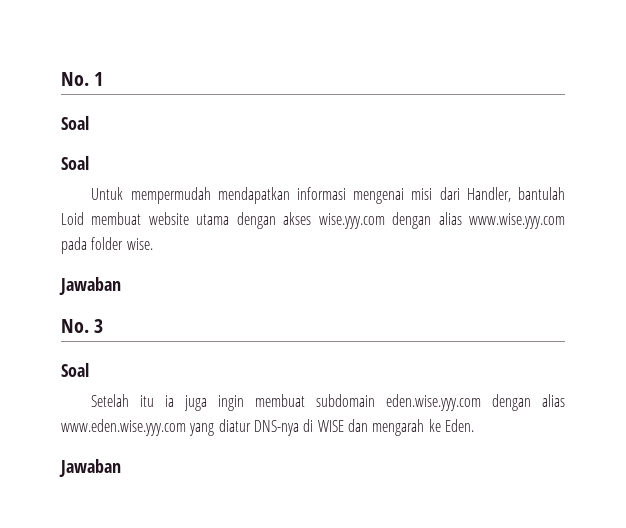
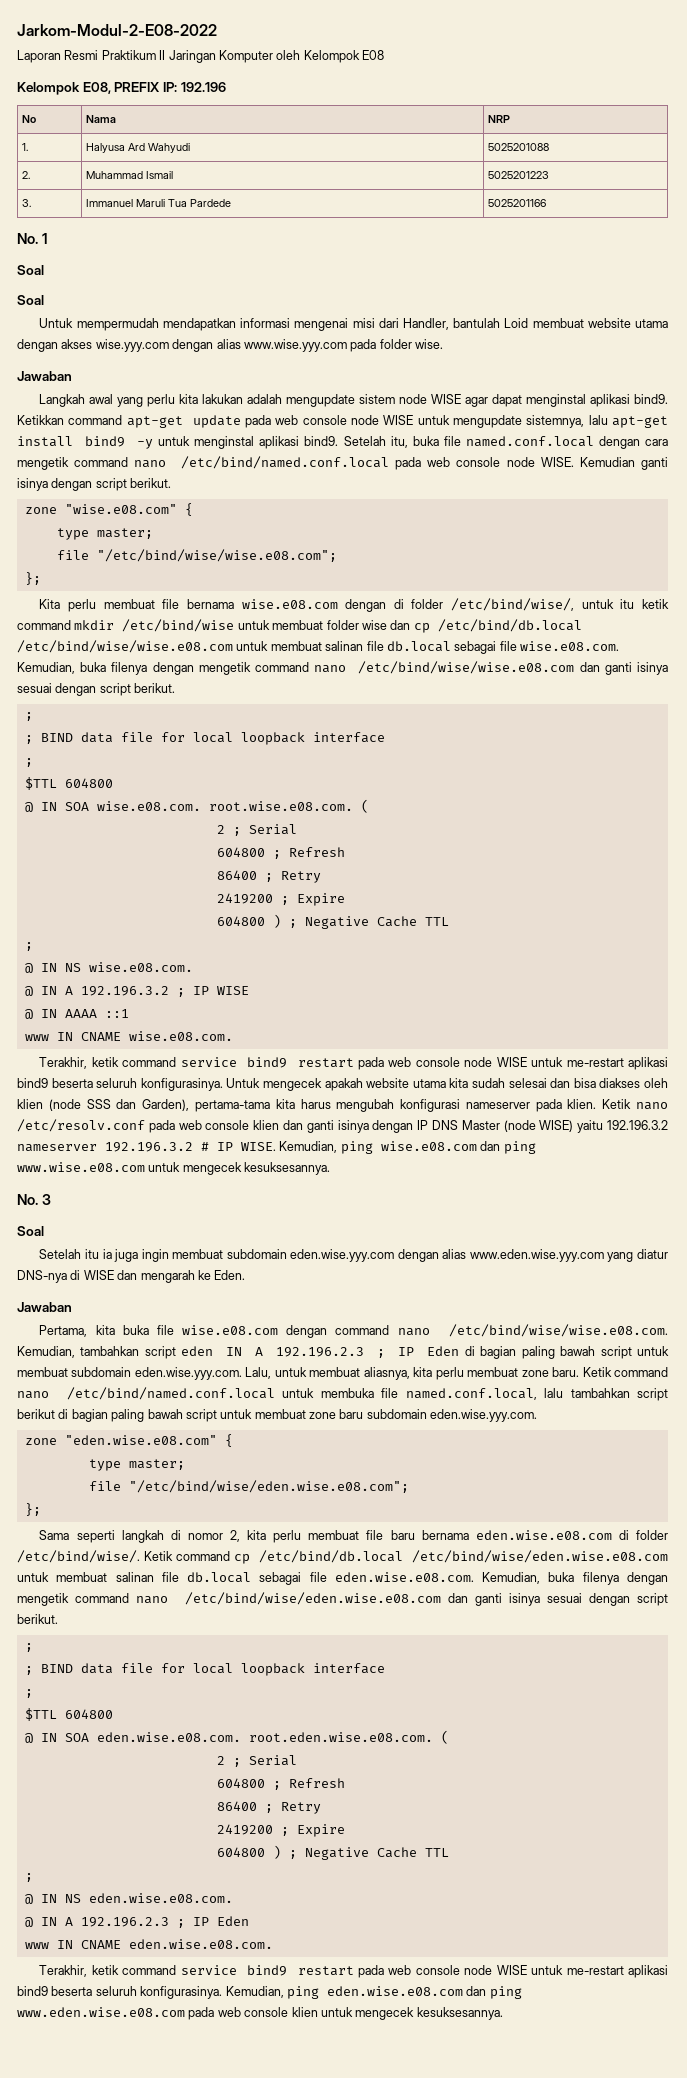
(61, 79) none -> [17,24,217,36] [17,50,384,63] [17,82,226,95] [22,115,37,123] [86,115,117,123] [488,115,511,123] [22,143,29,151] [86,143,191,153] [488,143,550,151] [22,171,31,179] [86,171,174,179] [488,171,550,179] [22,199,32,207] [86,199,232,207] [488,199,547,207] Jarkom-Modul-2-E08-2022 // Laporan Resmi Praktikum II Jaringan Komputer oleh Kelompok E08 // Kelompok E08, PREFIX IP: 192.196 // No | Nama | NRP // 1. | Halyusa Ard Wahyudi | 5025201088 // 2. | Muhammad Ismail | 5025201223 // 3. | Immanuel Maruli Tua Pardede | 5025201166 //
(121, 286) none -> [39,394,668,407] [17,415,668,428] [17,436,668,449] [17,456,668,470] [17,478,172,491] [24,503,193,516] [56,528,153,540] [56,549,337,562] [24,572,41,585] [39,598,669,612] [17,619,582,633] [17,640,619,654] [17,661,668,675] [17,683,176,696] [24,712,33,721] [24,732,385,745] [24,758,33,767] [24,777,113,790] [24,799,369,813] [216,824,297,836] [216,847,345,859] [216,870,321,883] [216,893,345,906] [216,914,449,929] [24,942,33,951] [24,962,193,973] [24,986,249,997] [24,1009,129,1019] [24,1031,233,1041] [39,1057,668,1070] [17,1078,669,1091] [17,1099,669,1112] [17,1119,668,1133] [17,1141,536,1154] [17,1162,331,1175] // Langkah awal yang perlu kita lakukan adalah mengupdate sistem node WISE agar dapat menginstal aplikasi bind9. Ketikkan command apt-get update pada web console node WISE untuk mengupdate sistemnya, lalu apt-get install bind9 -y untuk menginstal aplikasi bind9. Setelah itu, buka file named.conf.local dengan cara mengetik command nano /etc/bind/named.conf.local pada web console node WISE. Kemudian ganti isinya dengan script berikut. // zone "wise.e08.com" { // type master; // file "/etc/bind/wise/wise.e08.com"; // }; // Kita perlu membuat file bernama wise.e08.com dengan di folder /etc/bind/wise/, untuk itu ketik command mkdir /etc/bind/wise untuk membuat folder wise dan cp /etc/bind/db.local /etc/bind/wise/wise.e08.com untuk membuat salinan file db.local sebagai file wise.e08.com. Kemudian, buka filenya dengan mengetik command nano /etc/bind/wise/wise.e08.com dan ganti isinya sesuai dengan script berikut. // ; // ; BIND data file for local loopback interface // ; // $TTL 604800 // @ IN SOA wise.e08.com. root.wise.e08.com. ( // 2 ; Serial // 604800 ; Refresh // 86400 ; Retry // 2419200 ; Expire // 604800 ) ; Negative Cache TTL // ; // @ IN NS wise.e08.com. // @ IN A 192.196.3.2 ; IP WISE // @ IN AAAA ::1 // www IN CNAME wise.e08.com. // Terakhir, ketik command service bind9 restart pada web console node WISE untuk me-restart aplikasi bind9 beserta seluruh konfigurasinya. Untuk mengecek apakah website utama kita sudah selesai dan bisa diakses oleh klien (node SSS dan Garden), pertama-tama kita harus mengubah konfigurasi nameserver pada klien. Ketik nano /etc/resolv.conf pada web console klien dan ganti isinya dengan IP DNS Master (node WISE) yaitu 192.196.3.2 nameserver 192.196.3.2 # IP WISE. Kemudian, ping wise.e08.com dan ping www.wise.e08.com untuk mengecek kesuksesannya.
(121, 468) none -> [39,1324,668,1338] [17,1346,669,1359] [17,1367,668,1380] [17,1387,668,1401] [17,1409,538,1422] [24,1434,233,1447] [88,1459,185,1471] [88,1480,409,1493] [24,1503,41,1516] [39,1530,668,1543] [17,1550,668,1564] [17,1572,668,1585] [17,1592,668,1606] [17,1614,58,1624] [24,1643,33,1652] [24,1663,385,1676] [24,1689,33,1698] [24,1708,113,1721] [24,1730,449,1744] [216,1755,297,1767] [216,1778,345,1790] [216,1801,321,1814] [216,1824,345,1837] [216,1845,449,1860] [24,1873,33,1882] [24,1893,233,1904] [24,1916,249,1928] [24,1939,273,1949] [39,1965,668,1978] [17,1986,522,1999] [17,2007,503,2020] // Pertama, kita buka file wise.e08.com dengan command nano /etc/bind/wise/wise.e08.com. Kemudian, tambahkan script eden IN A 192.196.2.3 ; IP Eden di bagian paling bawah script untuk membuat subdomain eden.wise.yyy.com. Lalu, untuk membuat aliasnya, kita perlu membuat zone baru. Ketik command nano /etc/bind/named.conf.local untuk membuka file named.conf.local, lalu tambahkan script berikut di bagian paling bawah script untuk membuat zone baru subdomain eden.wise.yyy.com. // zone "eden.wise.e08.com" { // type master; // file "/etc/bind/wise/eden.wise.e08.com"; // }; // Sama seperti langkah di nomor 2, kita perlu membuat file baru bernama eden.wise.e08.com di folder /etc/bind/wise/. Ketik command cp /etc/bind/db.local /etc/bind/wise/eden.wise.e08.com untuk membuat salinan file db.local sebagai file eden.wise.e08.com. Kemudian, buka filenya dengan mengetik command nano /etc/bind/wise/eden.wise.e08.com dan ganti isinya sesuai dengan script berikut. // ; // ; BIND data file for local loopback interface // ; // $TTL 604800 // @ IN SOA eden.wise.e08.com. root.eden.wise.e08.com. ( // 2 ; Serial // 604800 ; Refresh // 86400 ; Retry // 2419200 ; Expire // 604800 ) ; Negative Cache TTL // ; // @ IN NS eden.wise.e08.com. // @ IN A 192.196.2.3 ; IP Eden // www IN CNAME eden.wise.e08.com. // Terakhir, ketik command service bind9 restart pada web console node WISE untuk me-restart aplikasi bind9 beserta seluruh konfigurasinya. Kemudian, ping eden.wise.e08.com dan ping www.eden.wise.e08.com pada web console klien untuk mengecek kesuksesannya.

